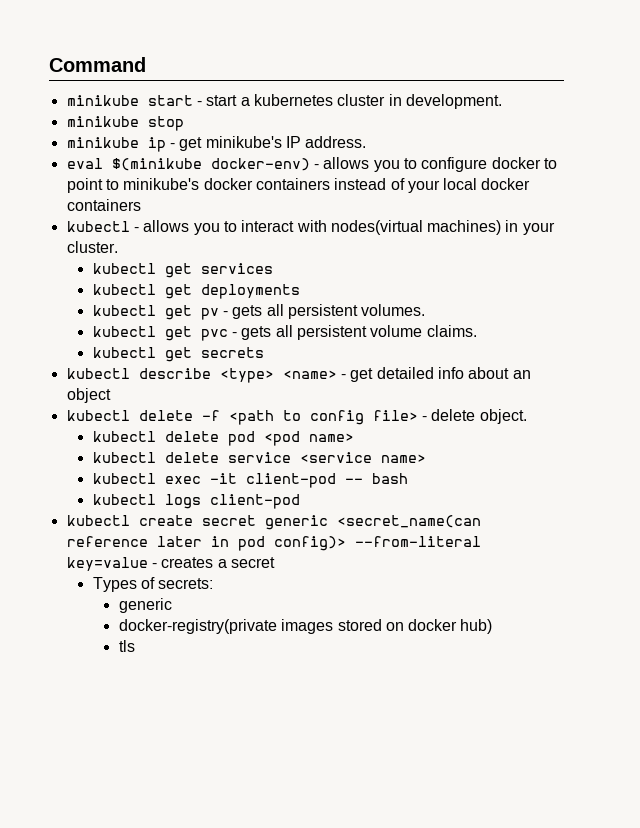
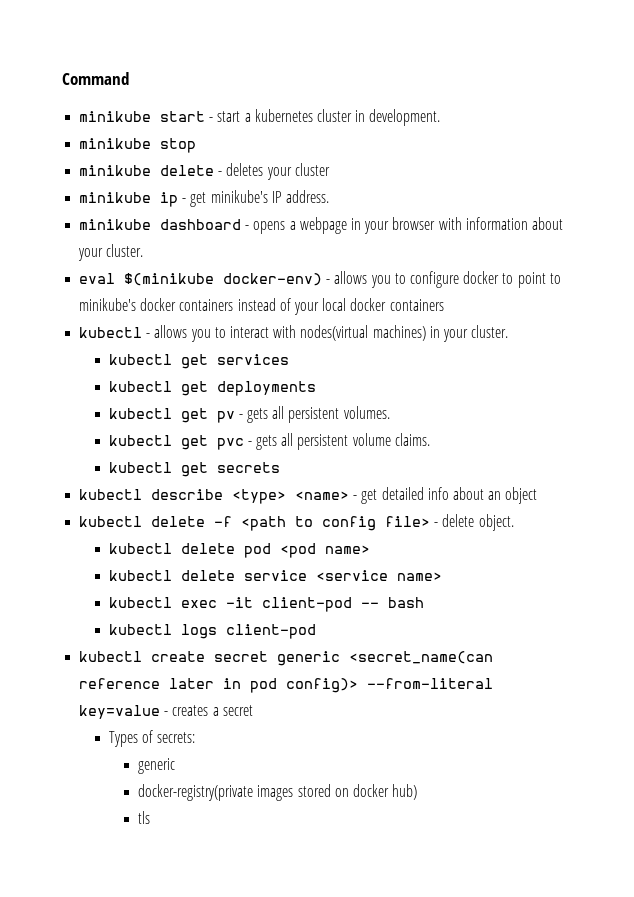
(184, 123) none -> [79,163,330,180] // minikube delete - deletes your cluster
(367, 142) none -> [79,217,563,234] [78,244,144,261] // minikube dashboard - opens a webpage in your browser with information about your cluster.

